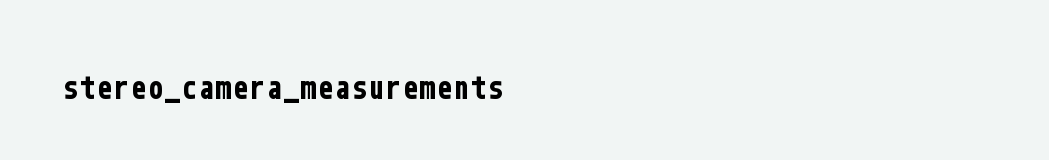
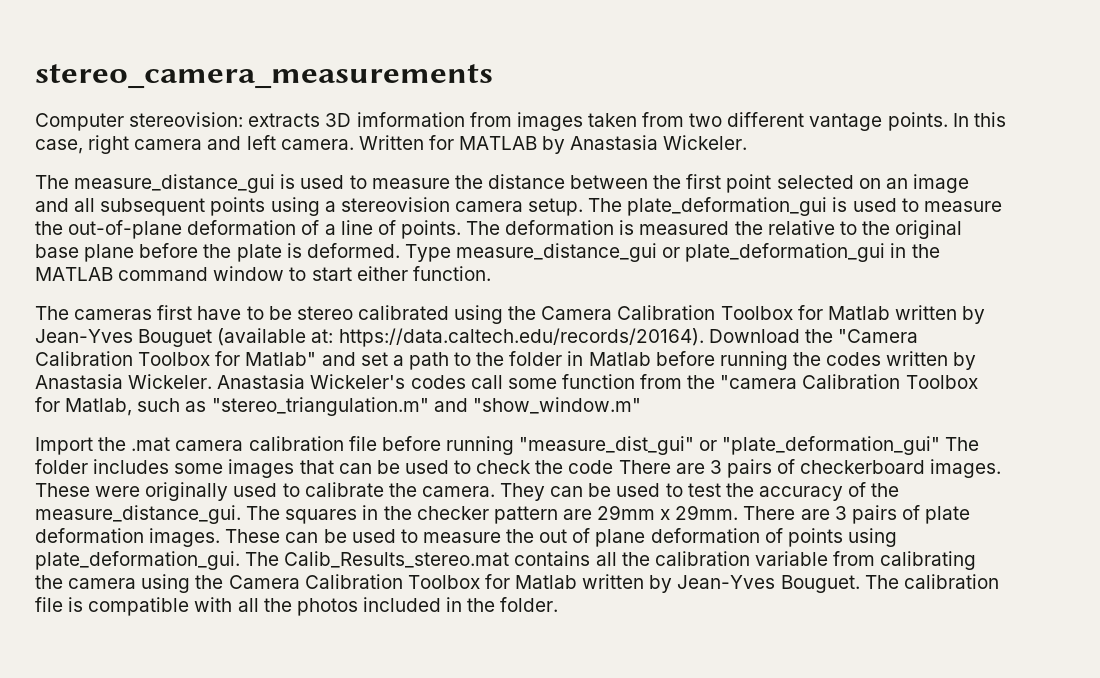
(503, 89) none -> [35,112,1006,131] [35,135,748,154] [35,174,969,193] [35,197,1002,216] [35,220,963,239] [35,243,940,262] [35,266,491,281] [35,305,986,324] [35,328,918,347] [35,351,977,370] [35,374,978,389] [35,397,641,416] [35,436,980,455] [35,459,1002,478] [35,482,900,501] [35,505,971,524] [35,528,897,547] [35,551,977,570] [35,574,999,593] [35,597,559,616] // Computer stereovision: extracts 3D imformation from images taken from two different vantage points. In this case, right camera and left camera. Written for MATLAB by Anastasia Wickeler. // The measure_distance_gui is used to measure the distance between the first point selected on an image and all subsequent points using a stereovision camera setup. The plate_deformation_gui is used to measure the out-of-plane deformation of a line of points. The deformation is measured the relative to the original base plane before the plate is deformed. Type measure_distance_gui or plate_deformation_gui in the MATLAB command window to start either function. // The cameras first have to be stereo calibrated using the Camera Calibration Toolbox for Matlab written by Jean-Yves Bouguet (available at: https://data.caltech.edu/records/20164). Download the "Camera Calibration Toolbox for Matlab" and set a path to the folder in Matlab before running the codes written by Anastasia Wickeler. Anastasia Wickeler's codes call some function from the "camera Calibration Toolbox for Matlab, such as "stereo_triangulation.m" and "show_window.m" // Import the .mat camera calibration file before running "measure_dist_gui" or "plate_deformation_gui" The folder includes some images that can be used to check the code There are 3 pairs of checkerboard images. These were originally used to calibrate the camera. They can be used to test the accuracy of the measure_distance_gui. The squares in the checker pattern are 29mm x 29mm. There are 3 pairs of plate deformation images. These can be used to measure the out of plane deformation of points using plate_deformation_gui. The Calib_Results_stereo.mat contains all the calibration variable from calibrating the camera using the Camera Calibration Toolbox for Matlab written by Jean-Yves Bouguet. The calibration file is compatible with all the photos included in the folder.

